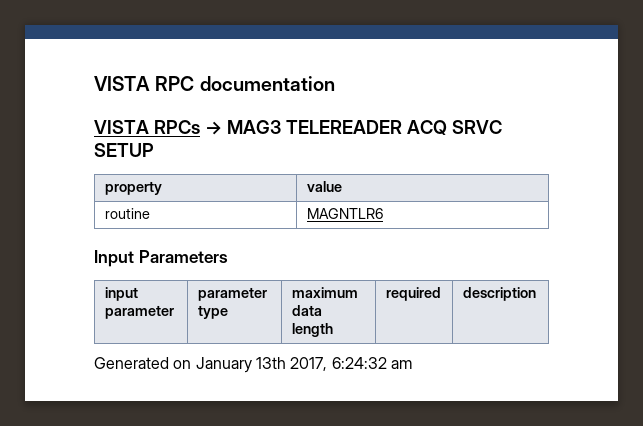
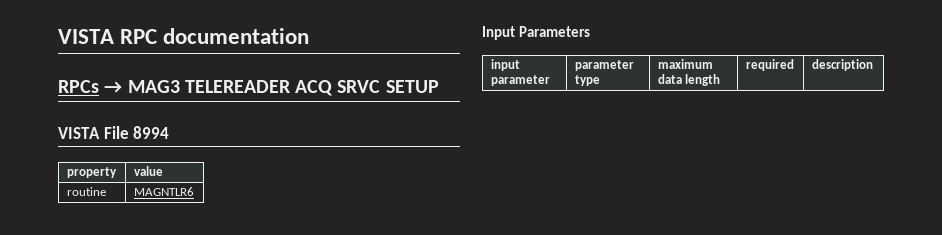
[94,120,149,134] VISTA -> (310, 36) none
(154, 150) none -> [58,126,170,139] // VISTA File 8994
[94,357,412,373] // Generated on January 13th 2017, 6:24:32 am -> (873, 65) none

